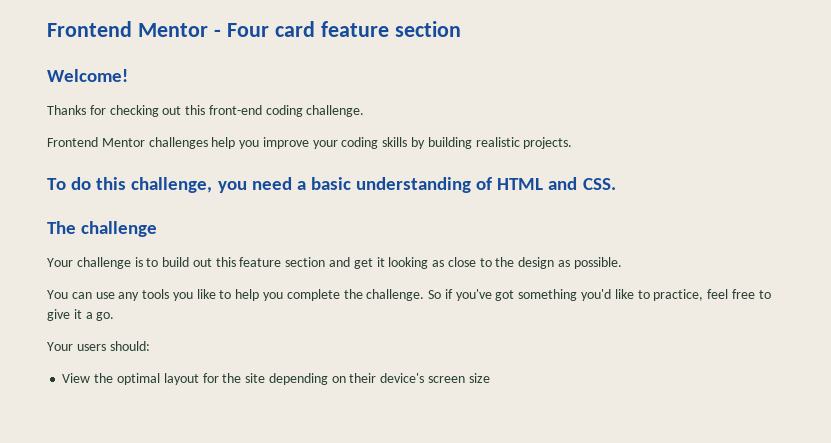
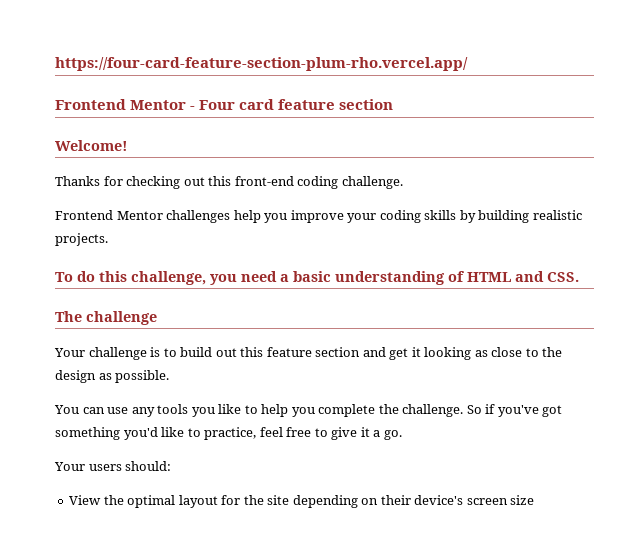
(47, 29) none -> [55,57,468,71] https://four-card-feature-section-plum-rho.vercel.app/ //

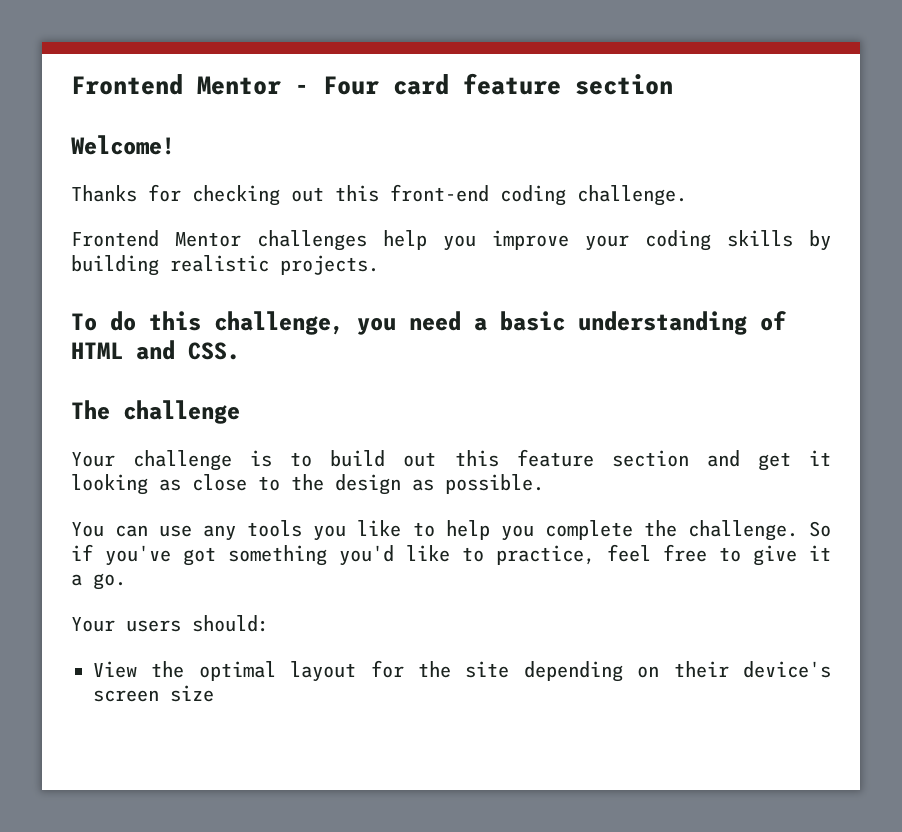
[55,57,468,71] https://four-card-feature-section-plum-rho.vercel.app/ // -> (71, 84) none

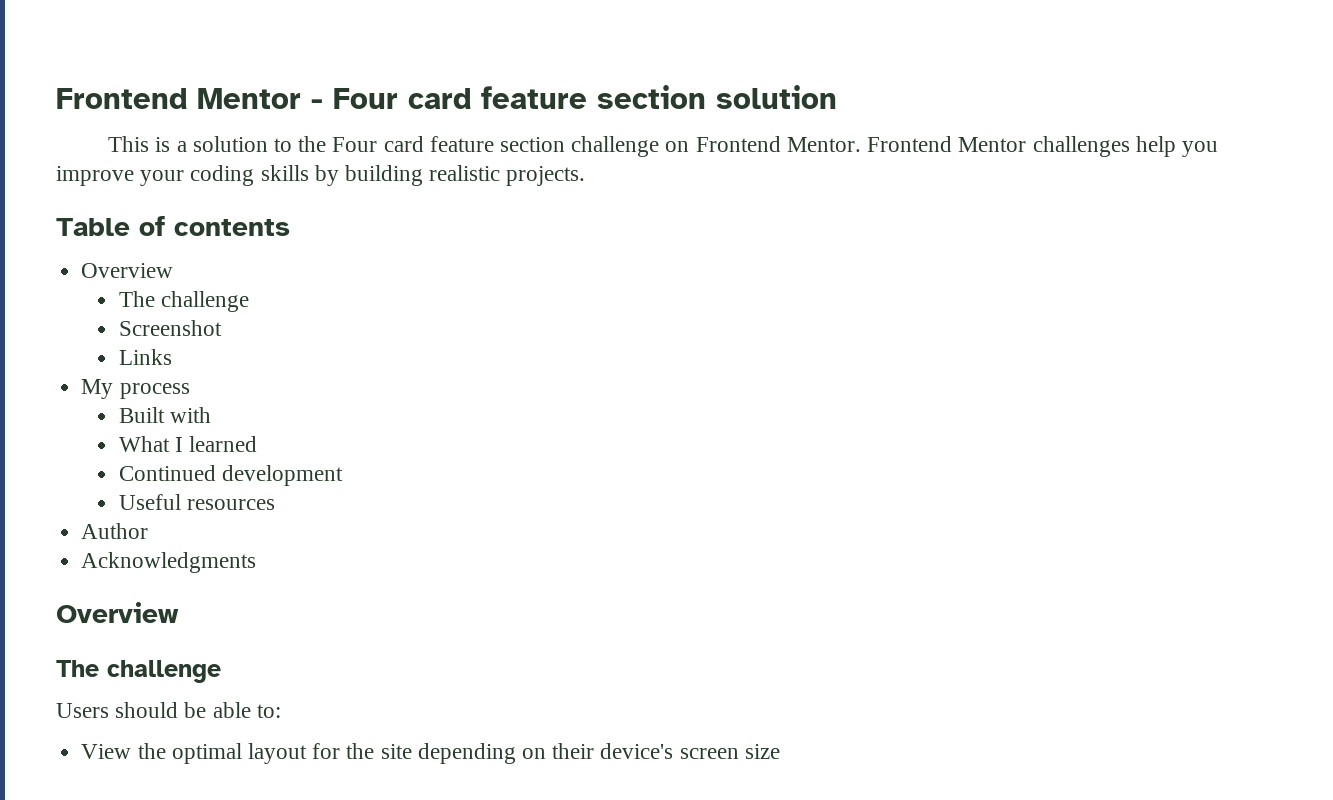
[71,135,175,155] [71,184,687,206] // Welcome! // Thanks for checking out this front-end coding challenge. // -> [716,85,837,109] [108,136,861,157] solution // This is a solution to the Four card feature section challenge on Frontend Mentor.
[71,311,787,335] [71,340,240,360] [71,400,240,424] [71,449,831,471] [71,474,544,495] [71,520,832,541] [71,544,831,566] [71,573,126,590] [71,615,269,632] To do this challenge, you need a basic understanding of HTML and CSS. // The challenge // Your challenge is to build out this feature section and get it looking as close to the design as possible. // You can use any tools you like to help you complete the challenge. So if you've got something you'd like to practice, feel free to give it a go. // Your users should: -> [56,216,290,236] [81,263,174,278] [118,291,249,312] [118,320,222,336] [118,349,172,365] [81,379,190,399] [118,407,211,423] [118,436,257,452] [118,465,343,486] [118,494,275,510] [81,523,149,539] [81,552,257,573] [56,602,179,623] [56,660,221,683] [56,702,281,718] Table of contents // Overview // The challenge // Screenshot // Links // My process // Built with // What I learned // Continued development // Useful resources // Author // Acknowledgments // Overview // The challenge // Users should be able to:

